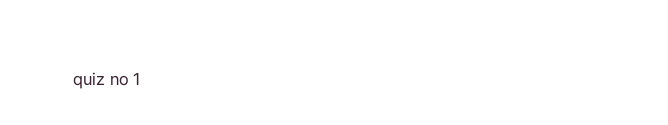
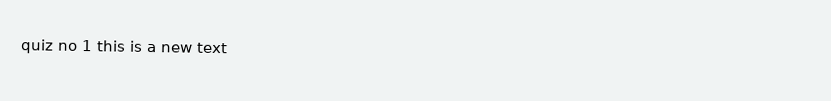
(141, 78) none -> [96,40,228,54] this is a new text

